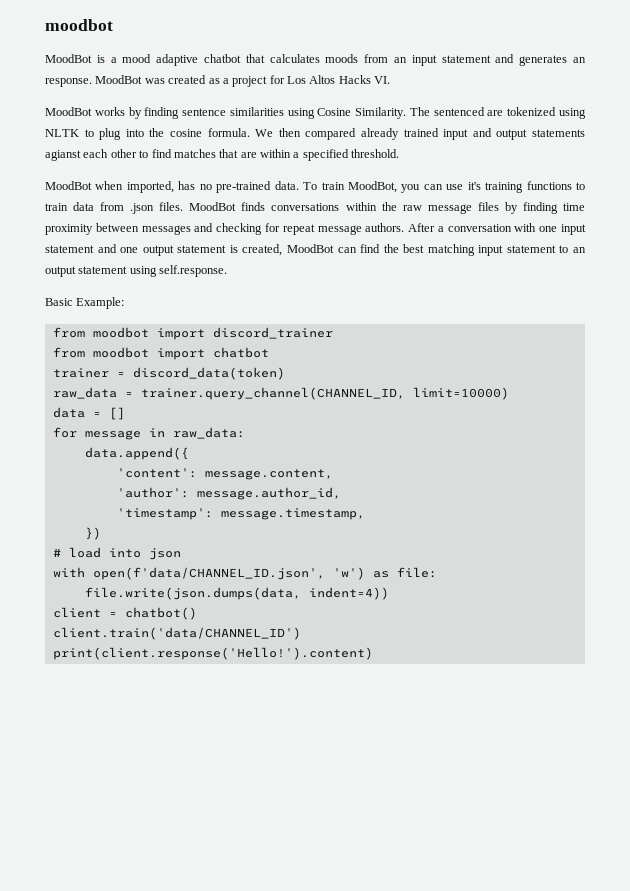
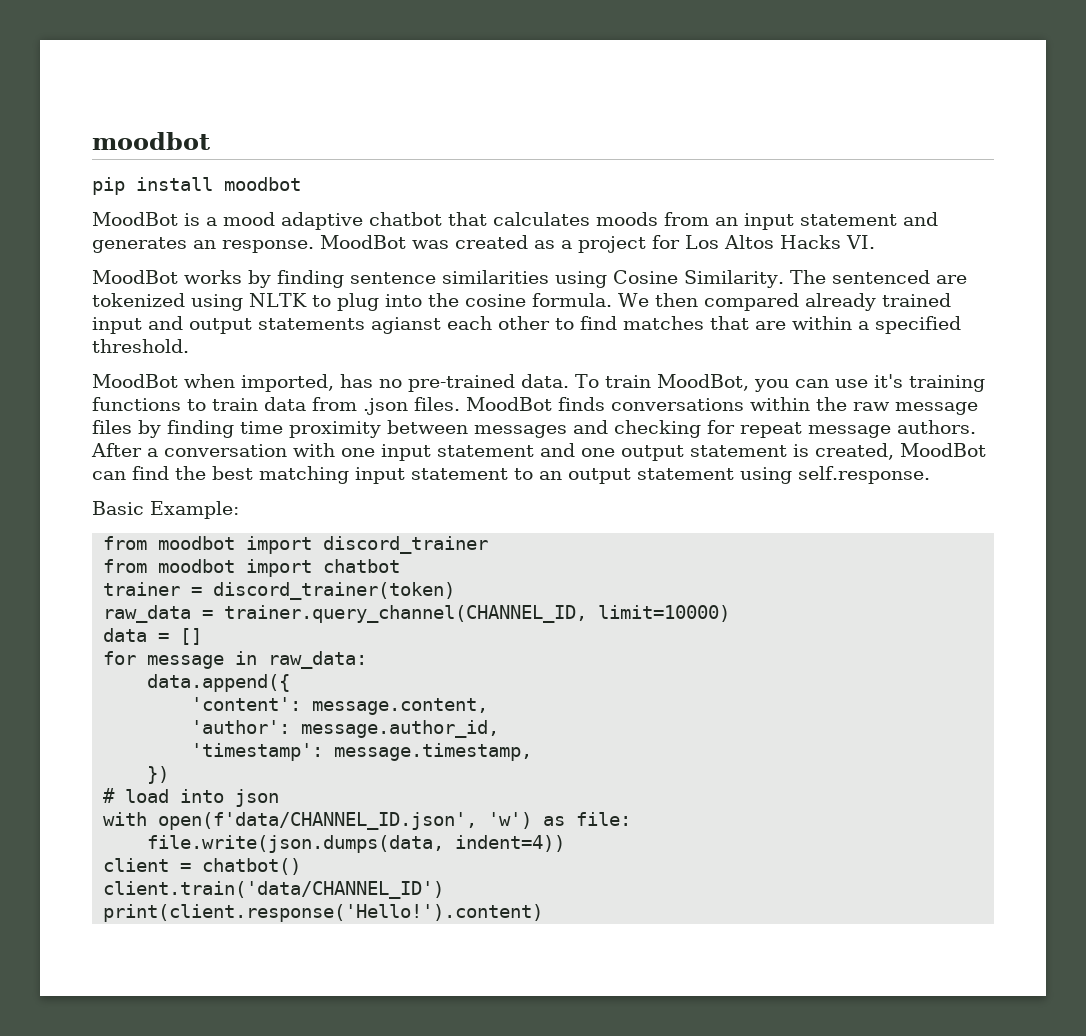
[45,19,113,31] moodbot -> [92,132,210,150] [92,177,301,195] moodbot // pip install moodbot
[132,367,285,380] discord_data(token) -> [213,582,456,600] discord_trainer(token)

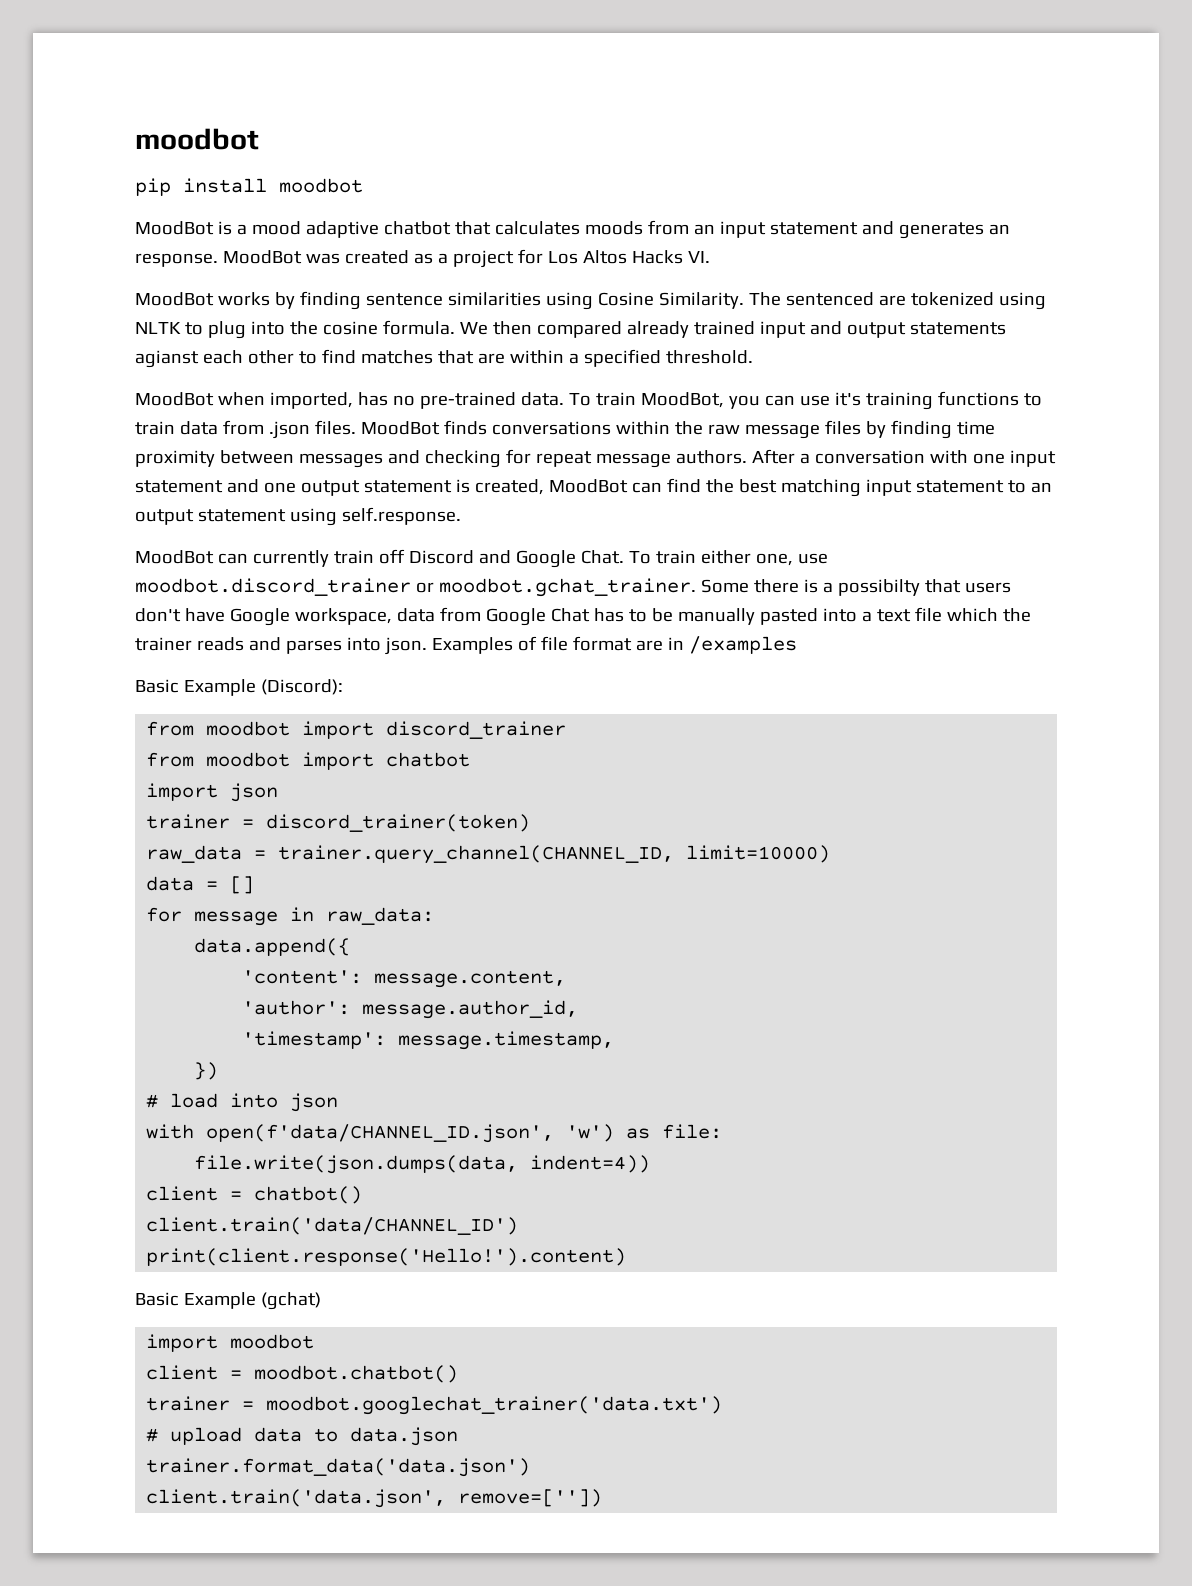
[92,501,239,519] // Basic Example: -> [135,549,828,568] [135,578,1011,597] [135,607,1031,626] [135,636,797,655] [135,679,343,696] // MoodBot can currently train off Discord and Google Chat. To train either one, use moodbot.discord_trainer or moodbot.gchat_trainer. Some there is a possibilty that users don't have Google workspace, data from Google Chat has to be manually pasted into a text file which the trainer reads and parses into json. Examples of file format are in /examples // Basic Example (Discord):
(401, 566) none -> [146,783,279,802] // import json
(544, 913) none -> [135,1292,321,1310] [146,1334,315,1352] [146,1365,459,1383] [146,1396,723,1415] [146,1427,459,1446] [146,1458,531,1477] [146,1489,603,1508] // Basic Example (gchat) // import moodbot // client = moodbot.chatbot() // trainer = moodbot.googlechat_trainer('data.txt') // # upload data to data.json // trainer.format_data('data.json') // client.train('data.json', remove=[''])

